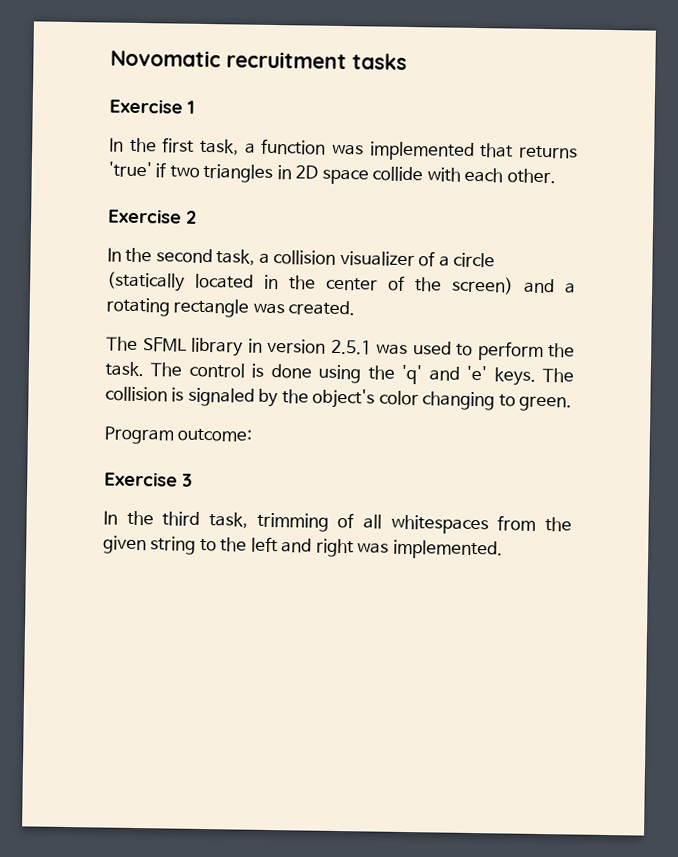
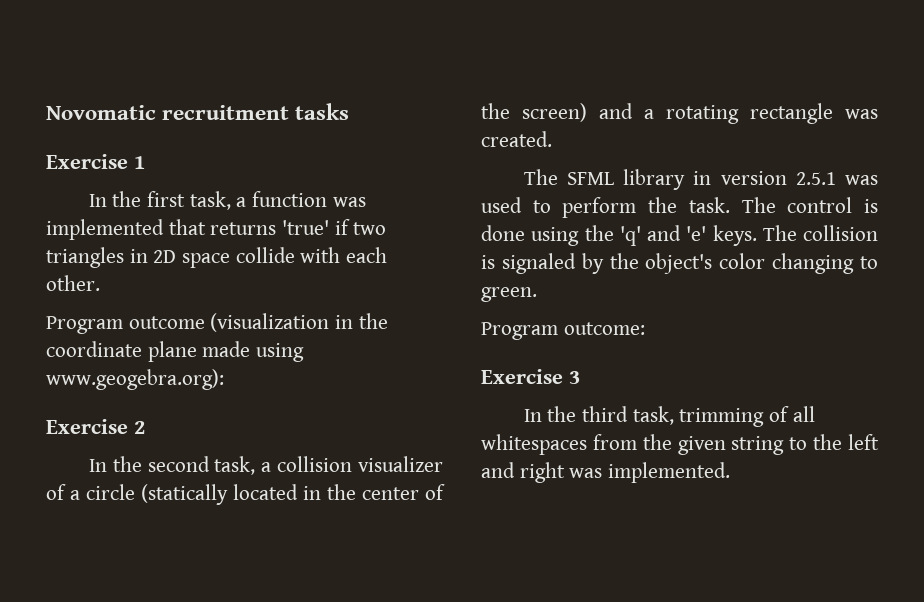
(556, 176) none -> [46,313,388,334] [46,341,305,362] [46,369,224,390] // Program outcome (visualization in the coordinate plane made using www.geogebra.org):

